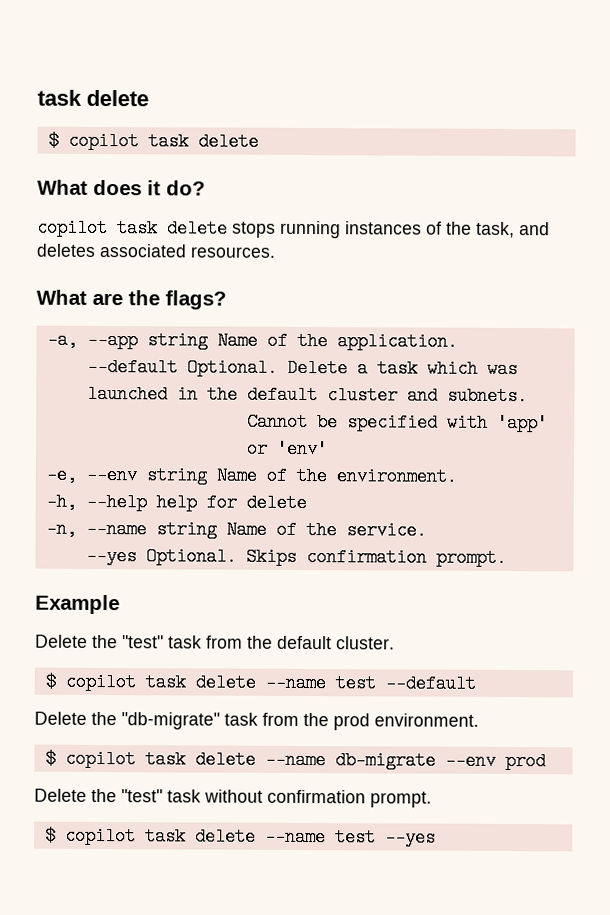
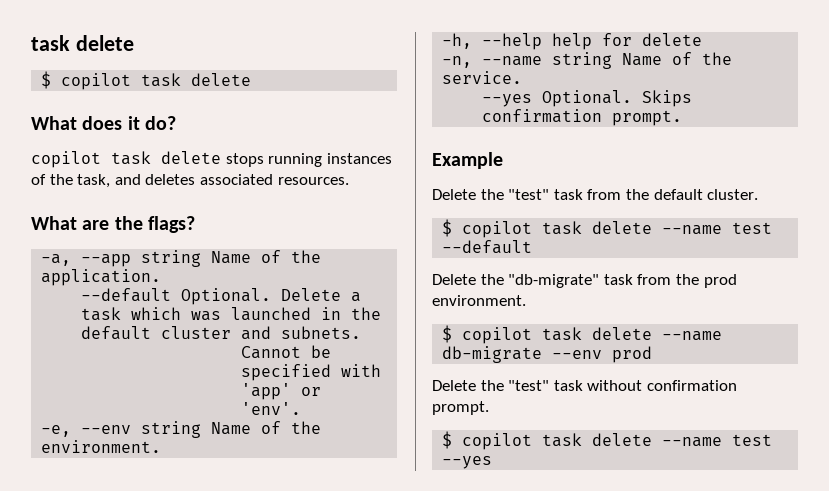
[275,439,328,459] 'env' -> [241,402,302,415] 'env'.

